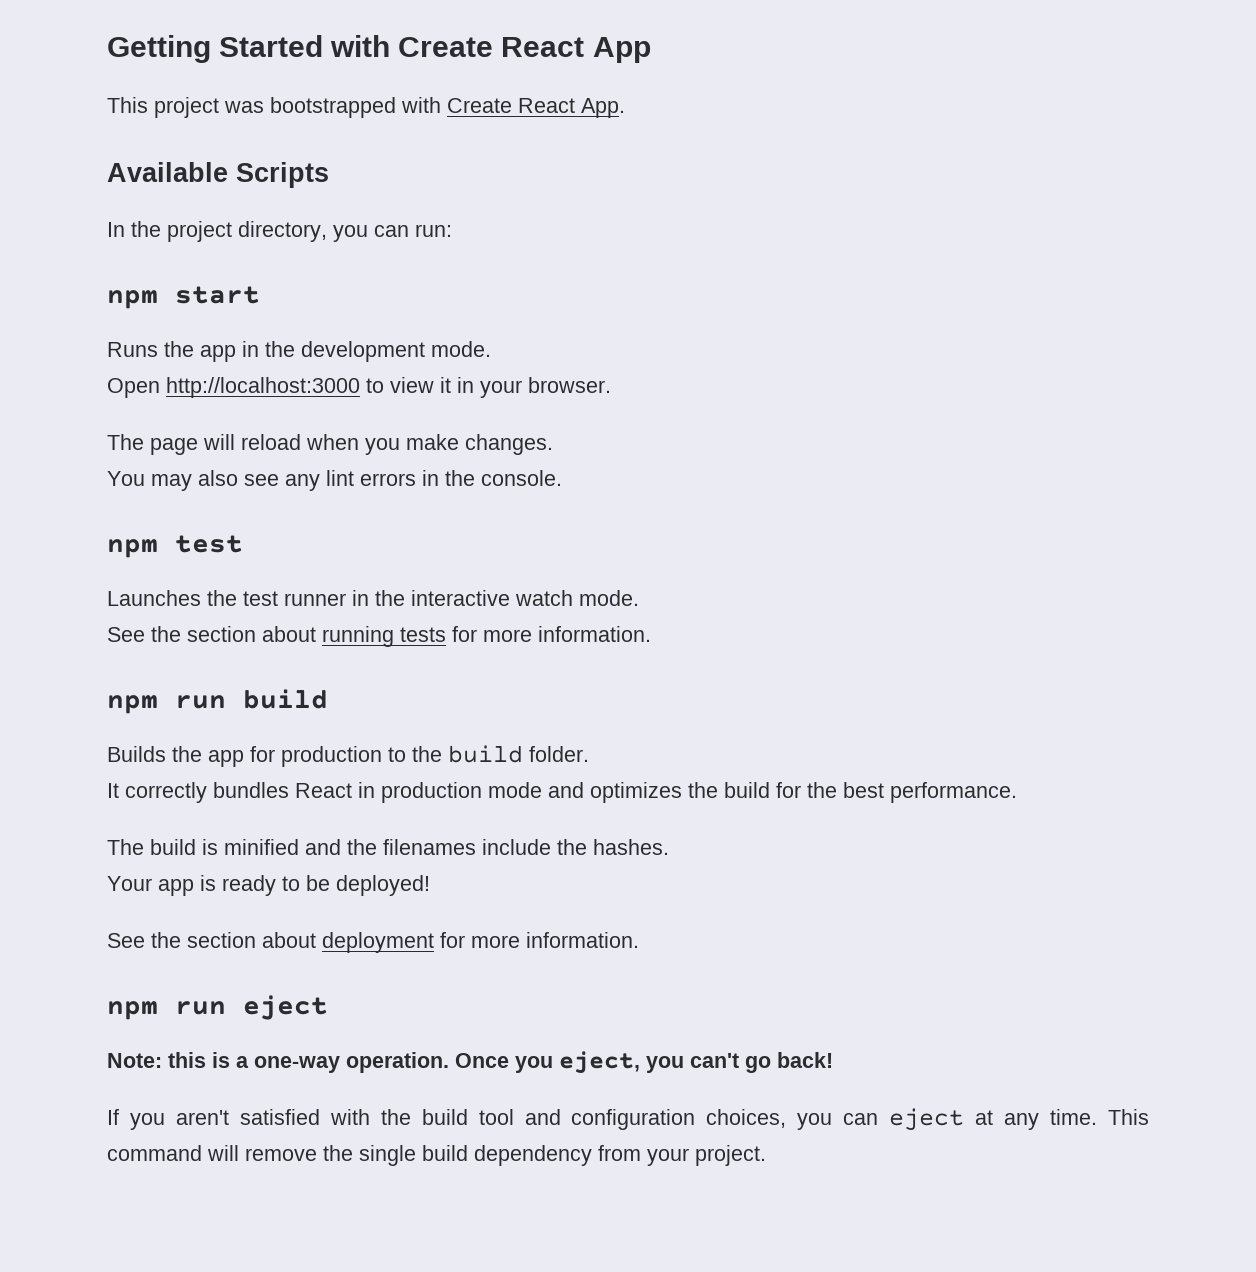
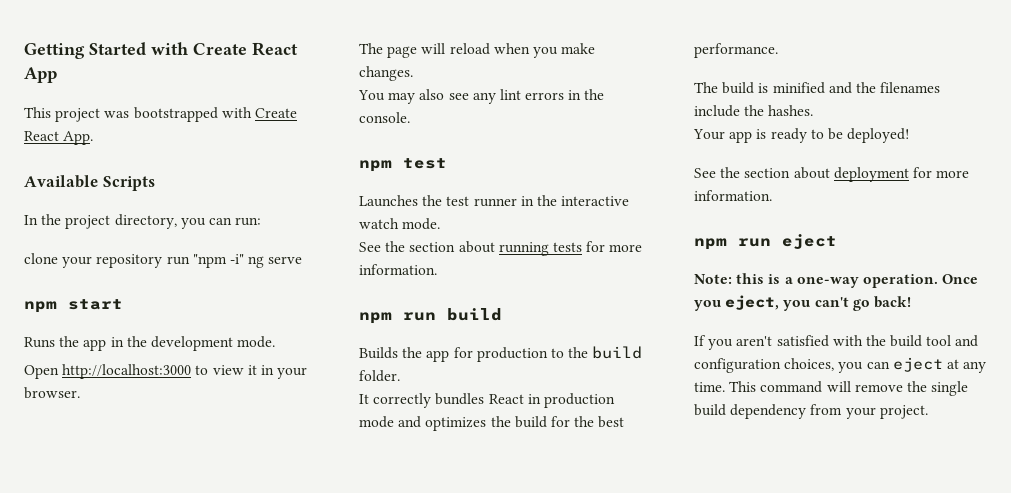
(452, 230) none -> [24,253,303,268] // clone your repository run "npm -i" ng serve

